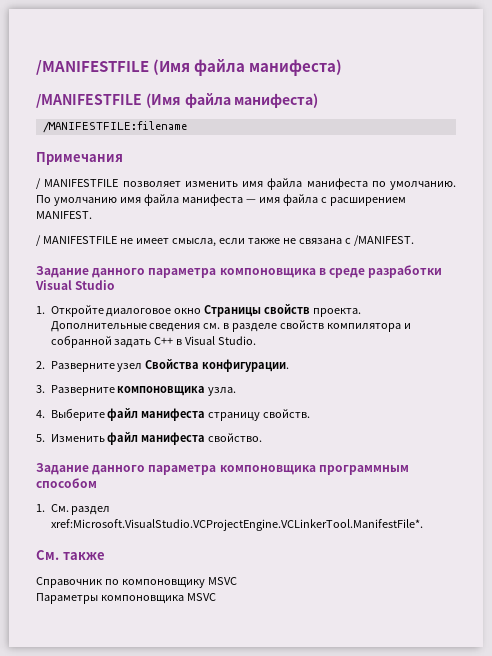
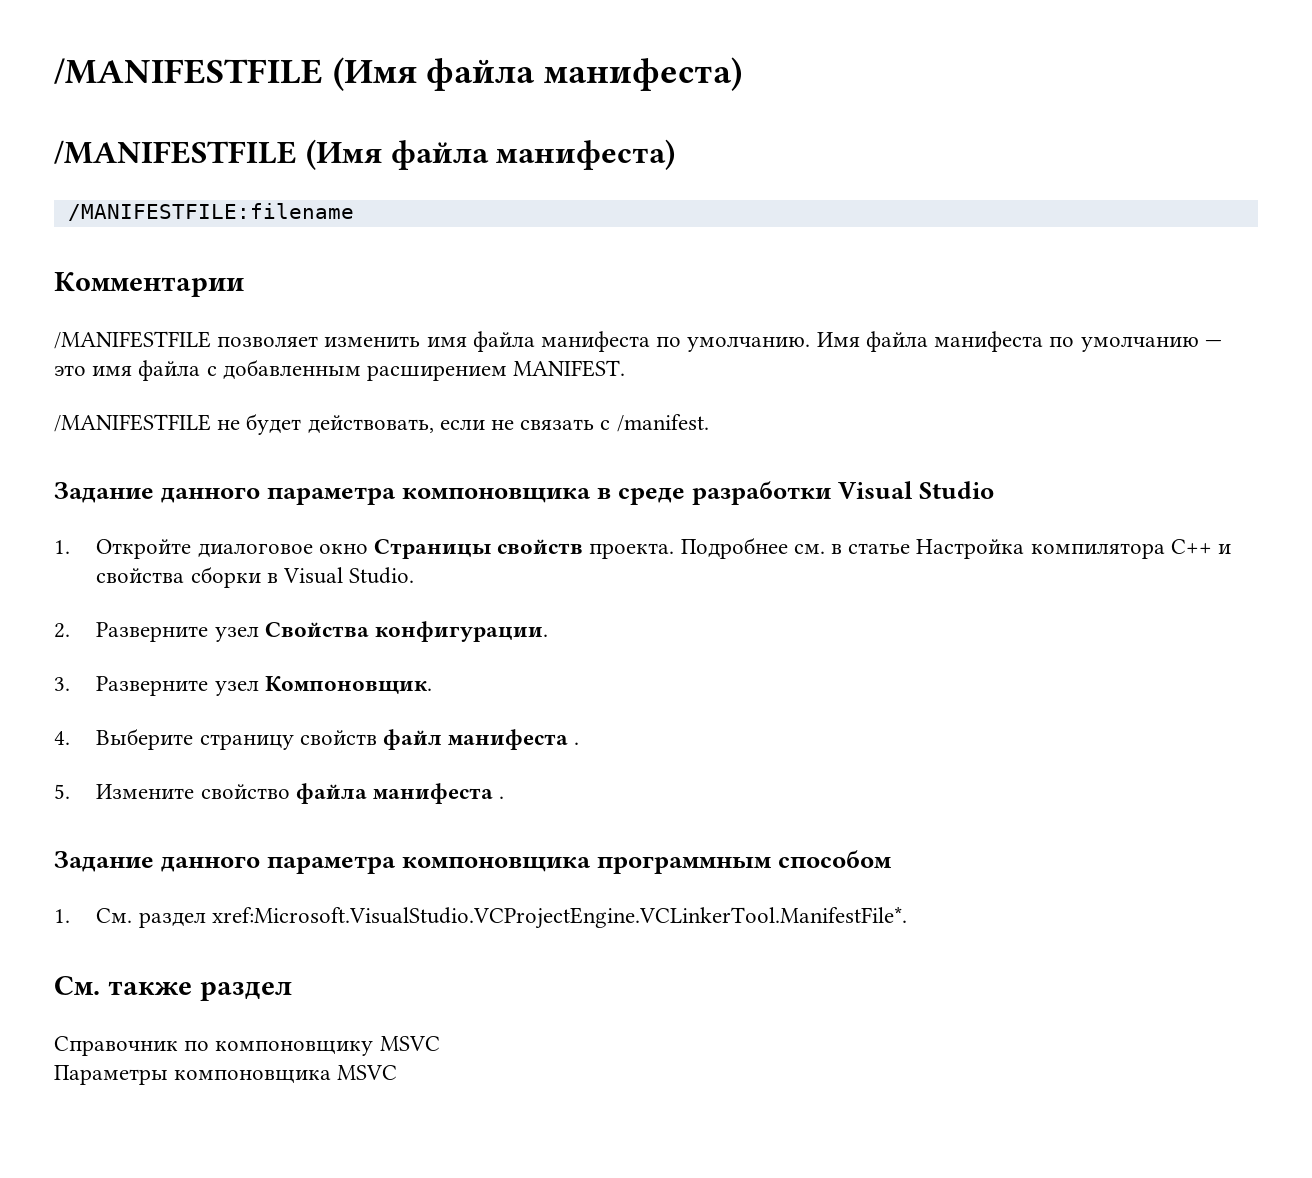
[36,152,123,165] [36,178,119,189] Примечания // / MANIFESTFILE -> [54,272,244,297] [54,331,211,349] Комментарии // /MANIFESTFILE
[36,194,256,206] По умолчанию имя файла манифеста — -> [816,331,1222,352] [54,365,86,376] Имя файла манифеста по умолчанию — это
(327, 200) none -> [222,359,361,380] добавленным
[36,235,414,247] / MANIFESTFILE не имеет смысла, если также не связана с /MANIFEST. -> [54,413,709,435] /MANIFESTFILE не будет действовать, если не связать с /manifest.
[50,320,412,332] [50,335,174,348] Дополнительные сведения см. в разделе свойств компилятора и собранной задать C++ -> [680,537,1232,559] [96,566,261,588] Подробнее см. в статье Настройка компилятора C++ и свойства сборки
[117,386,237,396] компоновщика узла. -> [214,676,432,696] узел Компоновщик.
[107,408,311,421] [36,432,263,445] файл манифеста страницу свойств. // 5. Изменить файл манифеста свойство. -> [199,729,580,750] [54,783,505,804] страницу свойств файл манифеста . // 5. Измените свойство файла манифеста .
(105, 556) none -> [199,981,292,1001] раздел

